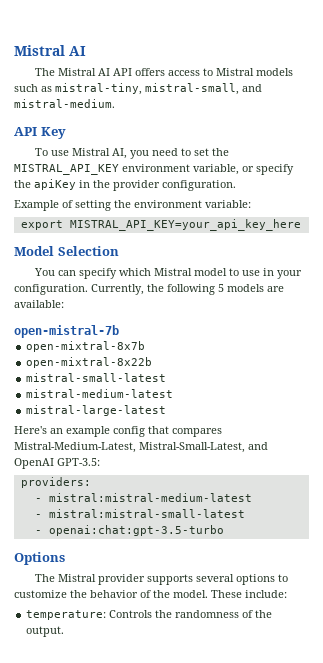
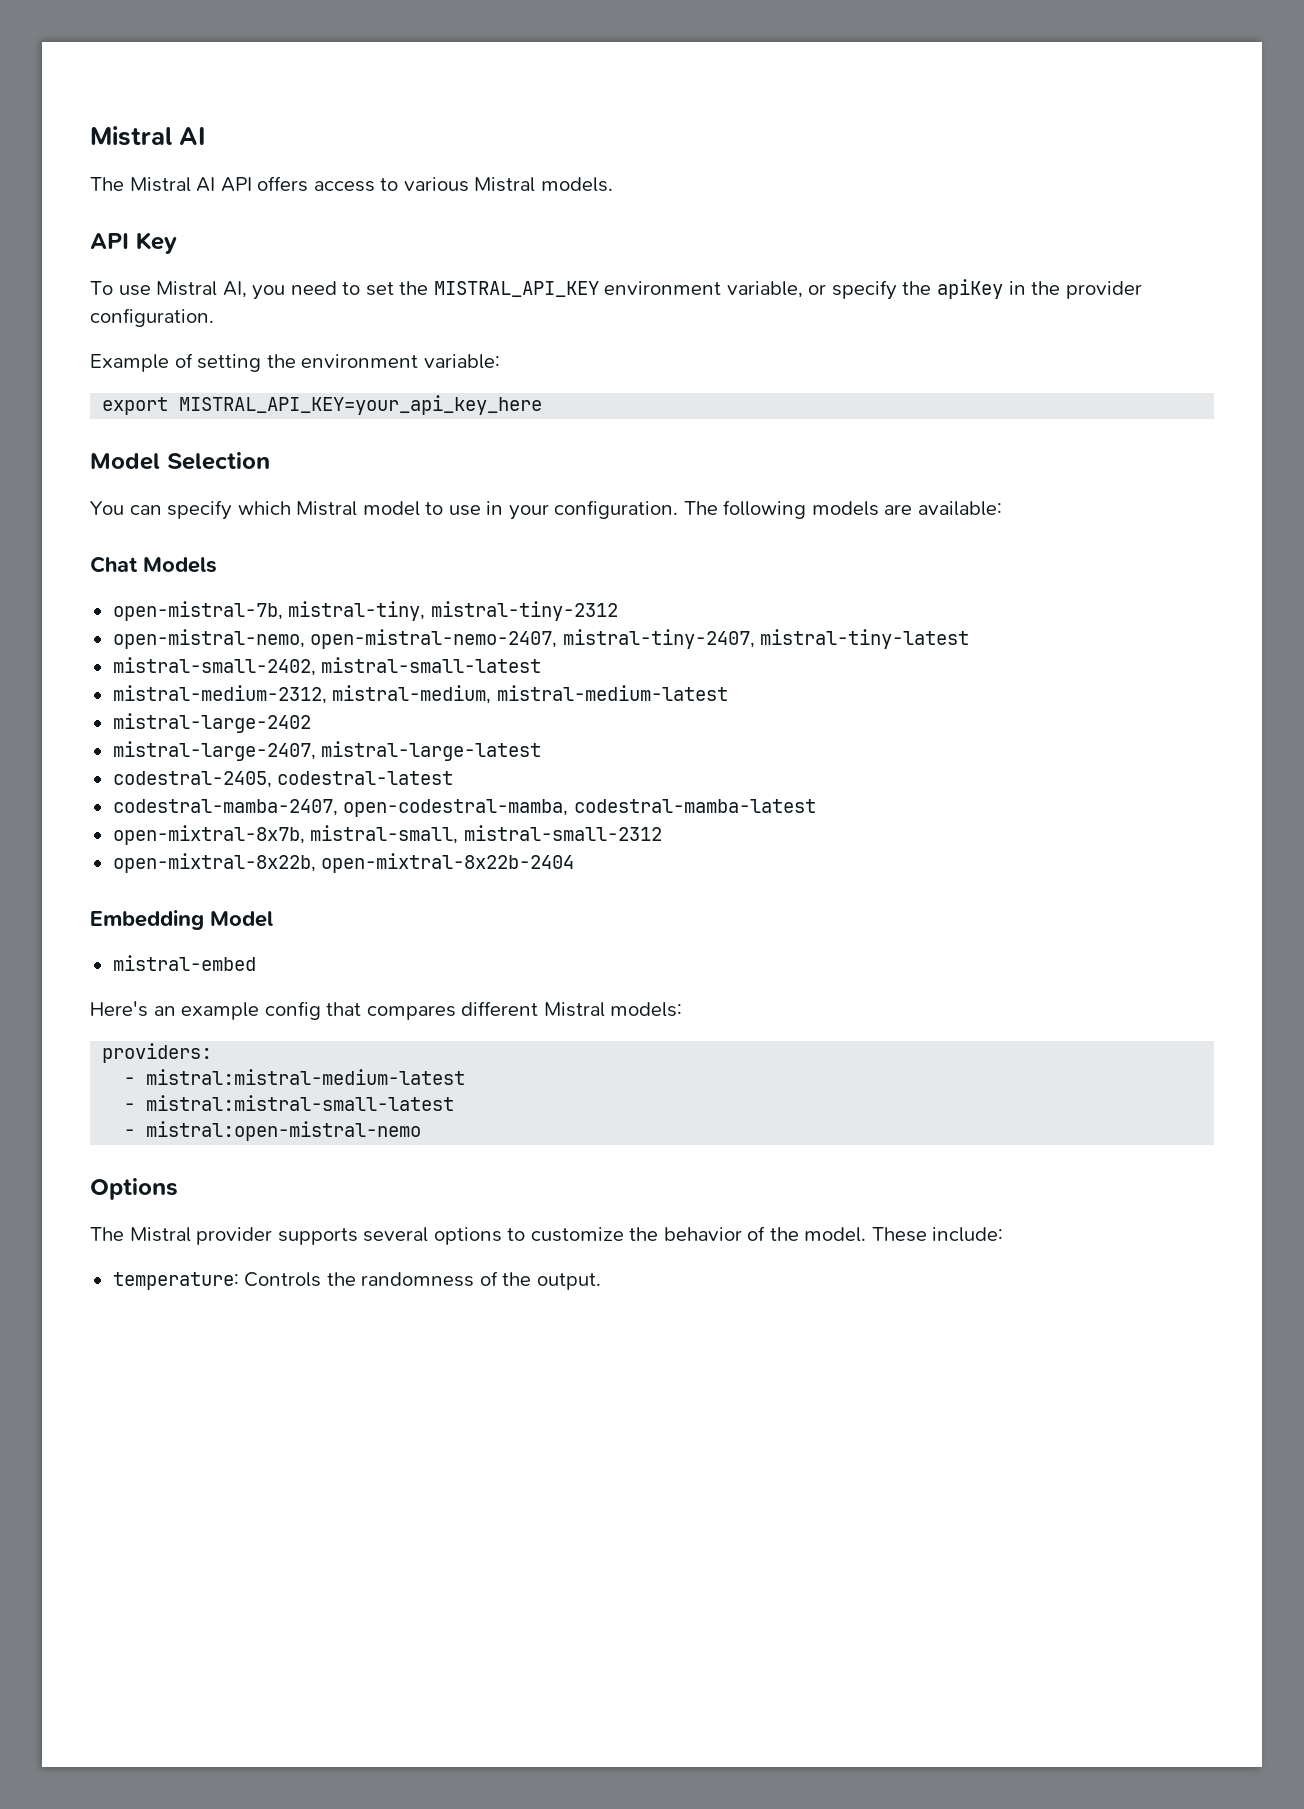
[216,68,294,76] [14,83,262,95] [14,99,115,108] Mistral models such as mistral-tiny, mistral-small, and mistral-medium. -> [403,177,613,192] various Mistral models.
[91,284,224,295] Currently, the following 5 -> [683,500,807,519] The following
[14,325,119,338] [26,341,146,352] [26,357,153,368] open-mistral-7b // open-mixtral-8x7b // open-mixtral-8x22b // -> [90,556,217,573] [112,601,618,621] [112,629,970,649] [112,657,316,676] Chat Models // open-mistral-7b, mistral-tiny, mistral-tiny-2312 // open-mistral-nemo, open-mistral-nemo-2407, mistral-tiny-2407, mistral-tiny-latest // mistral-small-2402,
(167, 377) none -> [112,685,492,704] mistral-medium-2312, mistral-medium,
(174, 393) none -> [112,713,311,733] [112,741,316,761] mistral-large-2402 // mistral-large-2407,
(167, 410) none -> [112,771,454,788] [112,799,816,817] [112,825,662,845] [112,853,575,873] [90,910,273,930] [112,955,256,971] // codestral-2405, codestral-latest // codestral-mamba-2407, open-codestral-mamba, codestral-mamba-latest // open-mixtral-8x7b, mistral-small, mistral-small-2312 // open-mixtral-8x22b, open-mixtral-8x22b-2404 // Embedding Model // mistral-embed
[14,442,268,453] [14,458,100,469] Mistral-Medium-Latest, Mistral-Small-Latest, and OpenAI GPT-3.5: -> [461,1001,683,1017] different Mistral models:
[48,525,224,536] openai:chat:gpt-3.5-turbo -> [146,1121,422,1141] mistral:open-mistral-nemo

